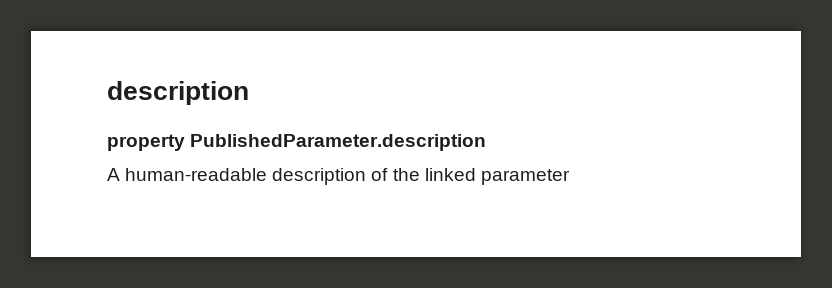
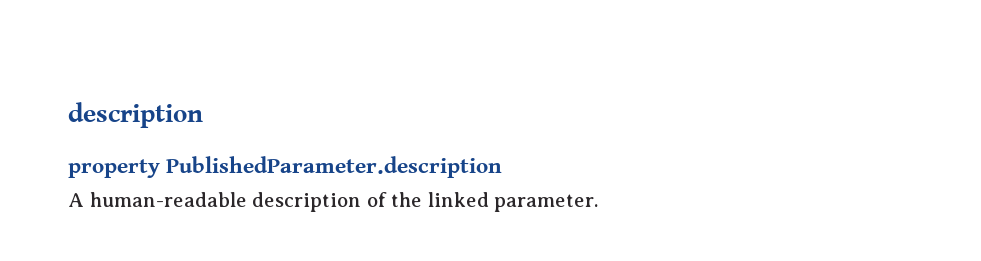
[480,169,570,185] parameter -> [494,194,599,212] parameter.

